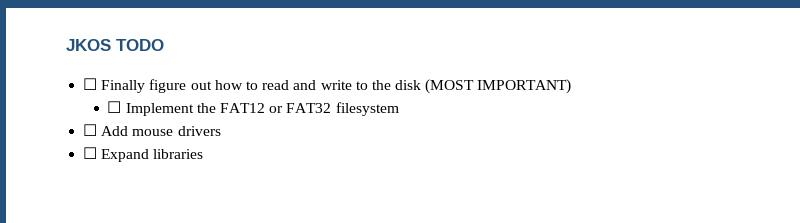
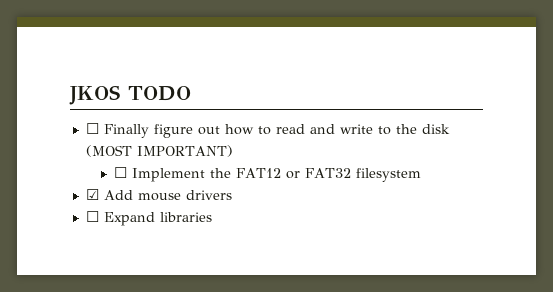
[83,124,98,136] ☐ -> [85,189,99,200] ☑

